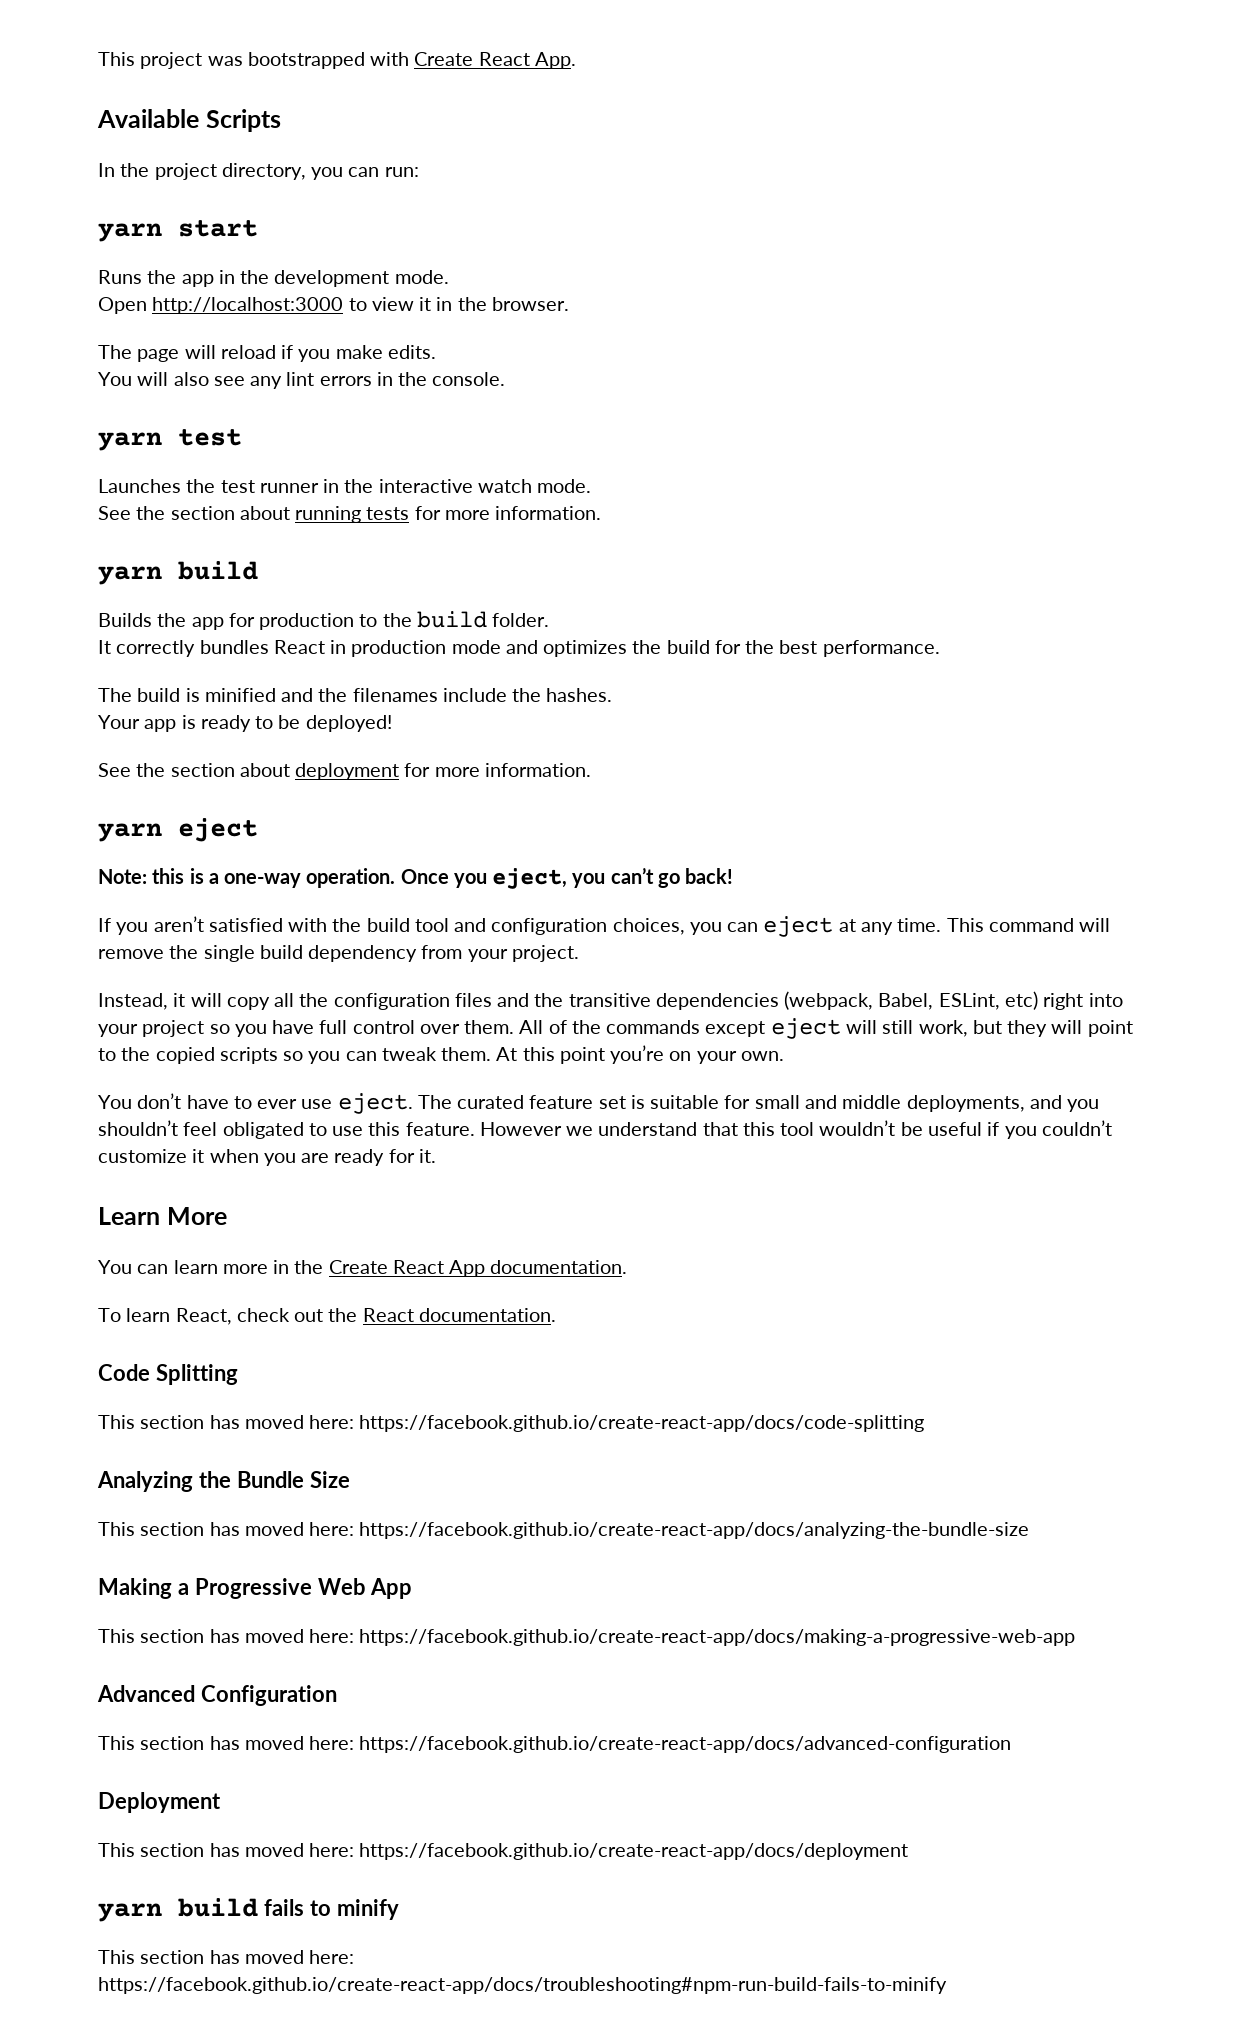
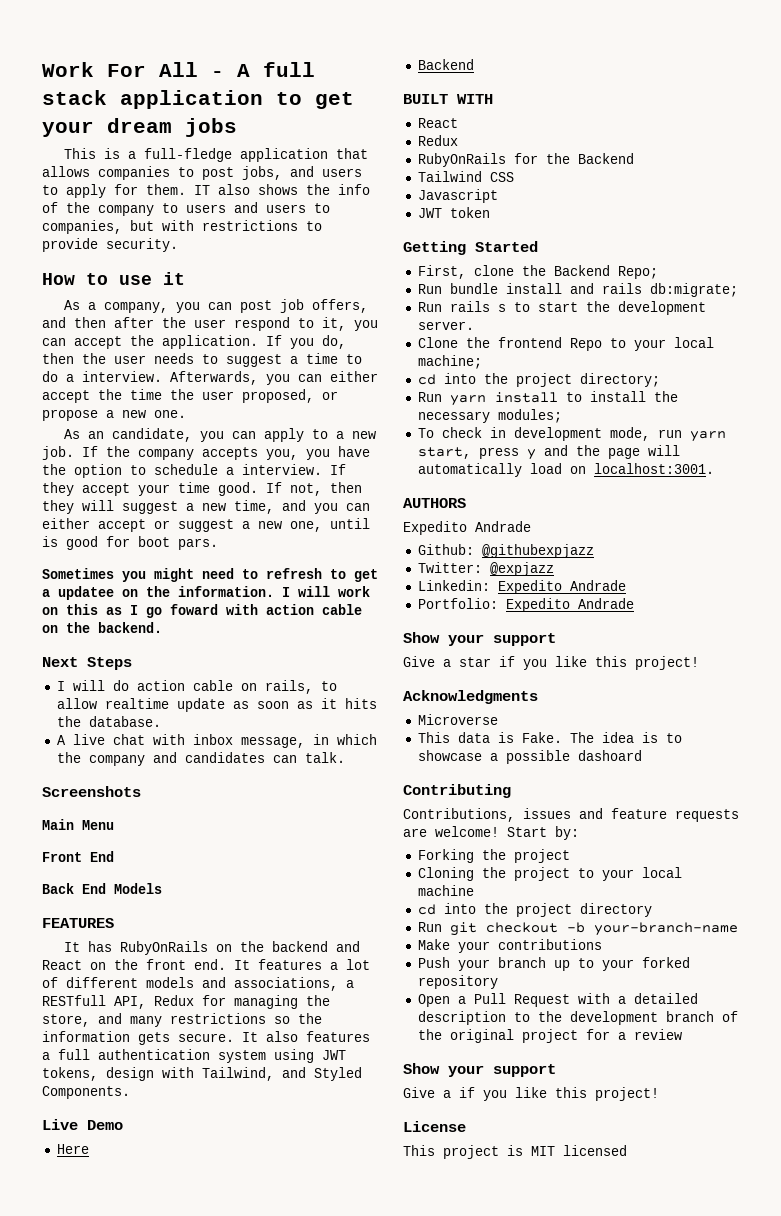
[98,52,576,69] [97,109,281,132] [98,163,419,180] [98,220,258,242] [98,270,449,287] [98,297,569,314] [98,345,436,362] [98,372,506,389] [98,429,242,451] [98,479,592,493] [98,506,602,523] [98,561,258,585] [98,611,550,630] [98,640,940,657] [98,688,613,702] [98,715,392,732] [98,763,591,780] [98,818,258,842] [98,867,734,889] [98,916,1111,937] [98,945,579,962] [98,991,1123,1010] [98,1018,1133,1039] [98,1045,784,1064] [98,1093,1100,1114] [98,1120,1112,1139] [98,1149,436,1166] [98,1207,227,1225] [98,1260,628,1277] [98,1308,556,1325] [98,1364,238,1385] [98,1415,925,1432] [97,1471,350,1492] [98,1522,1030,1539] [98,1578,412,1599] [98,1629,1076,1646] [97,1685,337,1706] [98,1736,1012,1753] [98,1792,221,1813] [98,1843,909,1860] [98,1898,399,1922] [98,1950,355,1964] [98,1977,947,1994] This project was bootstrapped with Create React App. // Available Scripts // In the project directory, you can run: // yarn start // Runs the app in the development mode. // Open http://localhost:3000 to view it in the browser. // The page will reload if you make edits. // You will also see any lint errors in the console. // yarn test // Launches the test runner in the interactive watch mode. // See the section about running tests for more information. // yarn build // Builds the app for production to the build folder. // It correctly bundles React in production mode and optimizes the build for the best performance. // The build is minified and the filenames include the hashes. // Your app is ready to be deployed! // See the section about deployment for more information. // yarn eject // Note: this is a one-way operation. Once you eject, you can’t go back! // If you aren’t satisfied with the build tool and configuration choices, you can eject at any time. This command will remove the single build dependency from your project. // Instead, it will copy all the configuration files and the transitive dependencies (webpack, Babel, ESLint, etc) right into your project so you have full control over them. All of the commands except eject will still work, but they will point to the copied scripts so you can tweak them. At this point you’re on your own. // You don’t have to ever use eject. The curated feature set is suitable for small and middle deployments, and you shouldn’t feel obligated to use this feature. However we understand that this tool wouldn’t be useful if you couldn’t customize it when you are ready for it. // Learn More // You can learn more in the Create React App documentation. // To learn React, check out the React documentation. // Code Splitting // This section has moved here: https://facebook.github.io/create-react-app/docs/code-splitting // Analyzing the Bundle Size // This section has moved here: https://facebook.github.io/create-react-app/docs/analyzing-the-bundle-size // Making a Progressive Web App // This section has moved here: https://facebook.github.io/create-react-app/docs/making-a-progressive-web-app // Advanced Configuration // This section has moved here: https://facebook.github.io/create-react-app/docs/advanced-configuration // Deployment // This section has moved here: https://facebook.github.io/create-react-app/docs/deployment // yarn build fails to minify // This section has moved here: https://facebook.github.io/create-react-app/docs/troubleshooting#npm-run-build-fails-to-minify -> [42,62,315,77] [42,90,354,109] [42,118,237,137] [64,148,369,162] [42,166,362,180] [42,184,370,198] [42,202,330,216] [42,220,322,234] [42,238,178,252] [42,272,185,285] [64,299,369,313] [42,317,378,331] [42,335,346,349] [42,353,362,367] [42,371,378,385] [42,389,338,403] [42,409,186,421] [64,428,377,442] [42,446,370,460] [42,464,346,478] [42,482,362,496] [42,500,370,514] [42,518,370,532] [42,536,218,550] [42,568,378,582] [42,586,370,600] [42,604,362,618] [42,622,162,633] [42,657,132,670] [56,680,337,694] [56,698,377,712] [56,716,161,727] [56,734,377,748] [56,752,345,766] [42,786,141,797] [42,819,114,830] [42,851,114,862] [42,883,162,894] [42,918,114,928] [64,941,361,955] [42,959,370,970] [42,977,354,991] [42,995,330,1009] [42,1013,322,1027] [42,1031,370,1045] [42,1049,346,1063] [42,1067,362,1081] [42,1086,130,1099] [42,1119,123,1130] [56,1144,89,1154] [417,59,474,70] [403,94,493,104] [417,118,458,128] [417,135,458,146] [417,153,634,167] [417,171,514,182] [417,189,498,203] [417,207,490,218] [403,241,538,255] [417,265,658,279] [417,283,738,297] [417,301,706,315] [417,321,474,330] [417,337,714,351] [417,355,482,369] [417,373,660,387] [417,391,678,406] [417,409,562,423] [417,427,726,442] [417,445,680,460] [417,463,714,477] [403,498,466,508] [403,521,531,535] [417,544,594,558] [417,562,554,576] [417,580,626,594] [417,598,634,612] [403,632,556,646] [403,656,699,670] [403,690,538,704] [417,714,498,725] [417,732,682,743] [417,750,642,764] [403,784,511,798] [403,808,739,822] [403,826,579,840] [417,849,570,863] [417,867,682,881] [417,885,474,896] [417,903,652,917] [417,922,738,936] [417,939,602,953] [417,957,690,971] [417,975,498,989] [417,993,698,1007] [417,1011,738,1025] [417,1029,682,1043] [403,1063,556,1077] [403,1087,659,1101] [403,1121,466,1132] [403,1145,627,1159] Work For All - A full stack application to get your dream jobs // This is a full-fledge application that allows companies to post jobs, and users to apply for them. IT also shows the info of the company to users and users to companies, but with restrictions to provide security. // How to use it // As a company, you can post job offers, and then after the user respond to it, you can accept the application. If you do, then the user needs to suggest a time to do a interview. Afterwards, you can either accept the time the user proposed, or propose a new one. // As an candidate, you can apply to a new job. If the company accepts you, you have the option to schedule a interview. If they accept your time good. If not, then they will suggest a new time, and you can either accept or suggest a new one, until is good for boot pars. // Sometimes you might need to refresh to get a updatee on the information. I will work on this as I go foward with action cable on the backend. // Next Steps // I will do action cable on rails, to allow realtime update as soon as it hits the database. // A live chat with inbox message, in which the company and candidates can talk. // Screenshots // Main Menu // Front End // Back End Models // FEATURES // It has RubyOnRails on the backend and React on the front end. It features a lot of different models and associations, a RESTfull API, Redux for managing the store, and many restrictions so the information gets secure. It also features a full authentication system using JWT tokens, design with Tailwind, and Styled Components. // Live Demo // Here // Backend // BUILT WITH // React // Redux // RubyOnRails for the Backend // Tailwind CSS // Javascript // JWT token // Getting Started // First, clone the Backend Repo; // Run bundle install and rails db:migrate; // Run rails s to start the development server. // Clone the frontend Repo to your local machine; // cd into the project directory; // Run yarn install to install the necessary modules; // To check in development mode, run yarn start, press y and the page will automatically load on localhost:3001. // AUTHORS // Expedito Andrade // Github: @githubexpjazz // Twitter: @expjazz // Linkedin: Expedito Andrade // Portfolio: Expedito Andrade // Show your support // Give a star if you like this project! // Acknowledgments // Microverse // This data is Fake. The idea is to showcase a possible dashoard // Contributing // Contributions, issues and feature requests are welcome! Start by: // Forking the project // Cloning the project to your local machine // cd into the project directory // Run git checkout -b your-branch-name // Make your contributions // Push your branch up to your forked repository // Open a Pull Request with a detailed description to the development branch of the original project for a review // Show your support // Give a if you like this project! // License // This project is MIT licensed

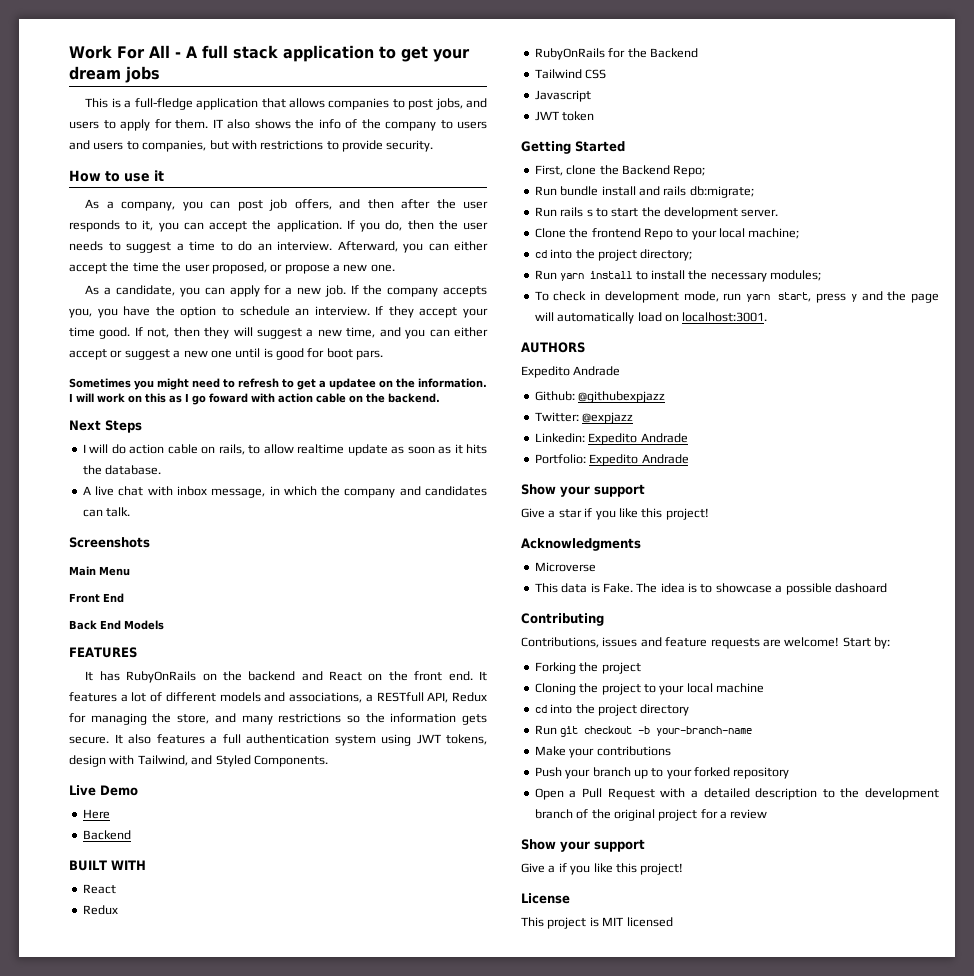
[234,317,290,331] respond -> [69,220,120,232] responds
[66,371,258,385] a interview. Afterwards, -> [257,241,398,252] an interview. Afterward,
[88,431,105,439] an -> [104,287,112,295] a
[312,429,329,439] to -> [264,285,282,295] for
[226,467,234,475] a -> [295,308,310,316] an
[290,521,322,532] one, -> [210,350,232,358] one

